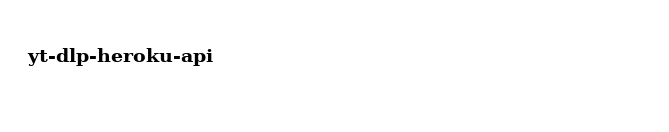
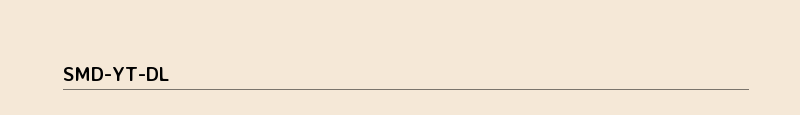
[27,48,213,66] yt-dlp-heroku-api -> [63,67,169,81] SMD-YT-DL

